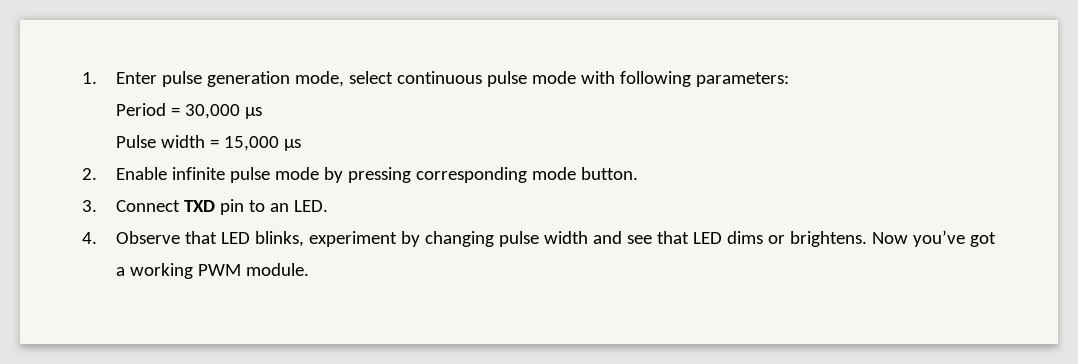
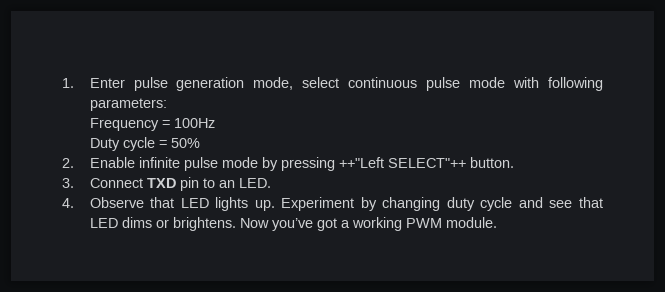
[115,103,262,119] [115,135,301,151] Period = 30,000 µs // Pulse width = 15,000 µs -> [89,118,215,131] [89,137,200,151] Frequency = 100Hz // Duty cycle = 50%
[415,167,576,183] corresponding mode -> [338,157,466,168] ++"Left SELECT"++
[254,231,588,247] blinks, experiment by changing pulse width -> [215,197,513,211] lights up. Experiment by changing duty cycle

